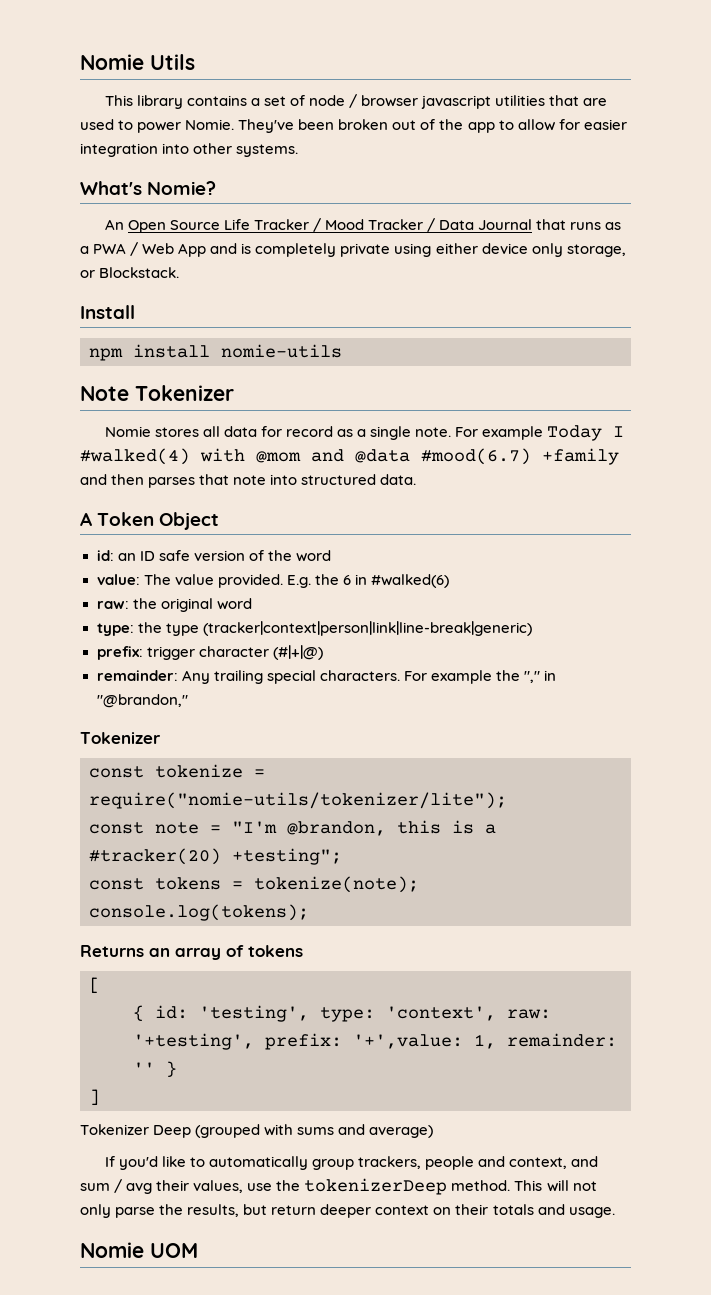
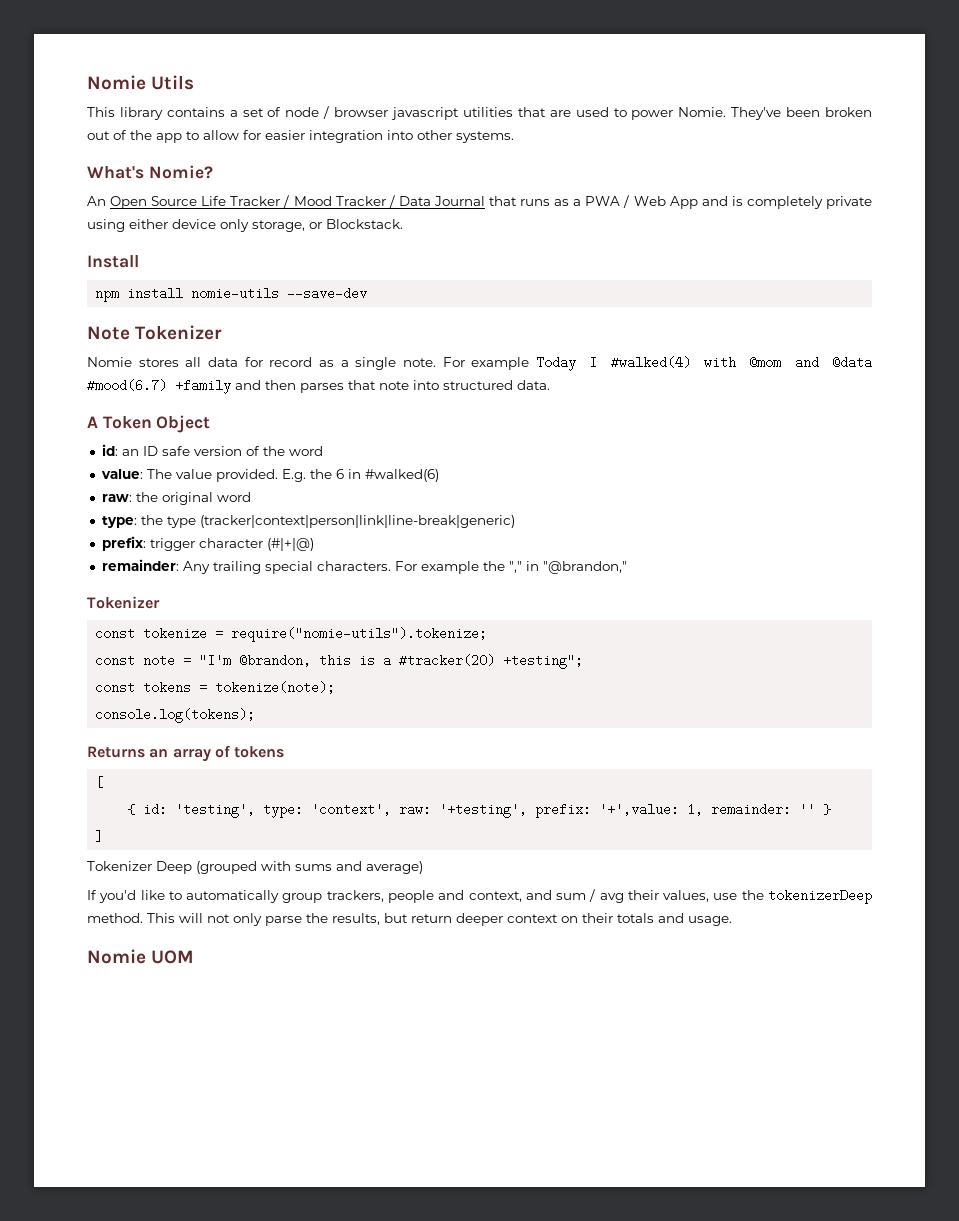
(342, 351) none -> [287,287,368,300] --save-dev
[89,792,507,809] require("nomie-utils/tokenizer/lite"); -> [231,627,488,642] require("nomie-utils").tokenize;

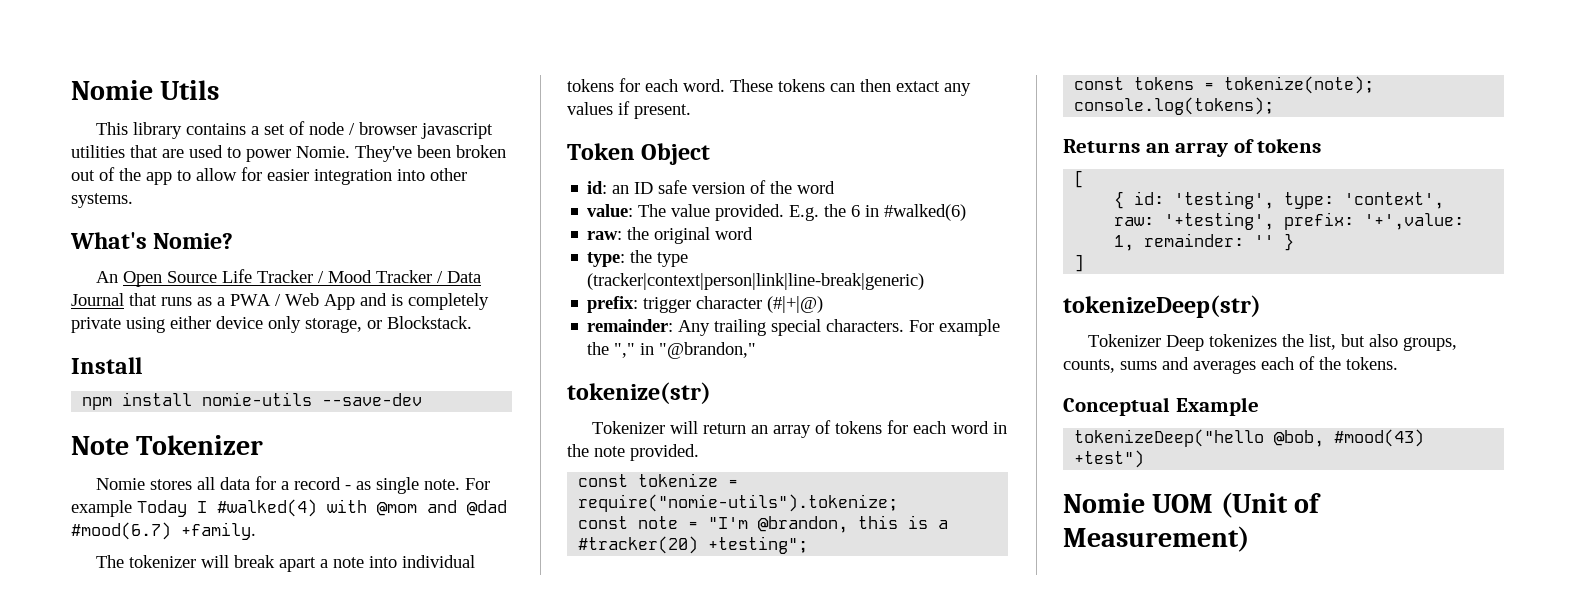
[269,357,349,367] record as a -> [280,477,371,490] a record - as
[832,356,873,369] [87,379,550,394] [87,416,98,428] @data #mood(6.7) +family and then parses that note into structured data. // A -> [467,500,507,516] [71,522,256,540] [95,555,475,572] [567,78,971,96] [567,101,691,119] @dad #mood(6.7) +family. // The tokenizer will break apart a note into individual tokens for each word. These tokens can then extact any values if present. //
[87,596,160,609] // Tokenizer -> [567,382,711,404] [591,420,1007,438] [567,444,699,461] // tokenize(str) // Tokenizer will return an array of tokens for each word in the note provided.
(104, 836) none -> [1063,295,1261,318] // tokenizeDeep(str)
[196,861,423,874] [87,889,873,904] [87,913,732,926] (grouped with sums and average) // If you'd like to automatically group trackers, people and context, and sum / avg their values, use the tokenizerDeep method. This will not only parse the results, but return deeper context on their totals and usage. -> [1208,334,1457,351] [1063,356,1398,374] [1063,397,1259,416] [1074,429,1425,447] [1074,450,1145,468] tokenizes the list, but also groups, counts, sums and averages each of the tokens. // Conceptual Example // tokenizeDeep("hello @bob, #mood(43) +test")
(195, 957) none -> [1220,492,1322,518] [1063,526,1249,552] (Unit of Measurement)

